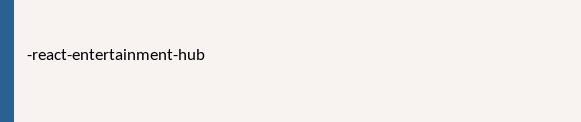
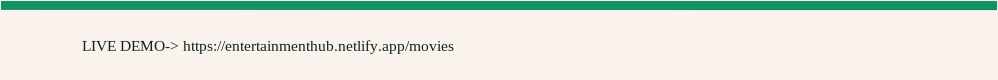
[27,49,205,60] -react-entertainment-hub -> [81,39,456,54] LIVE DEMO-> https://entertainmenthub.netlify.app/movies

